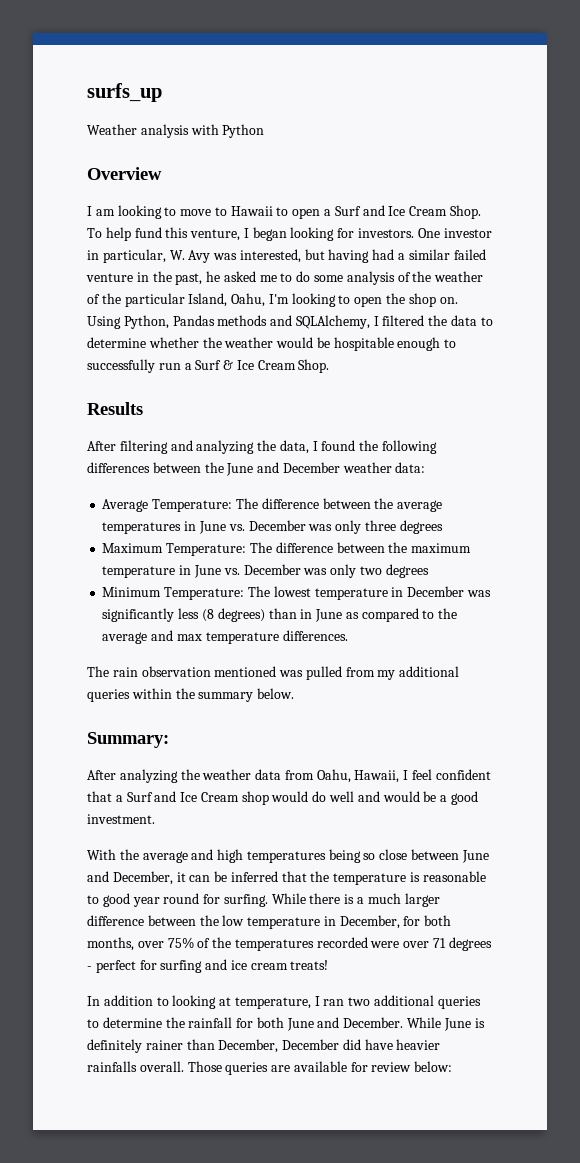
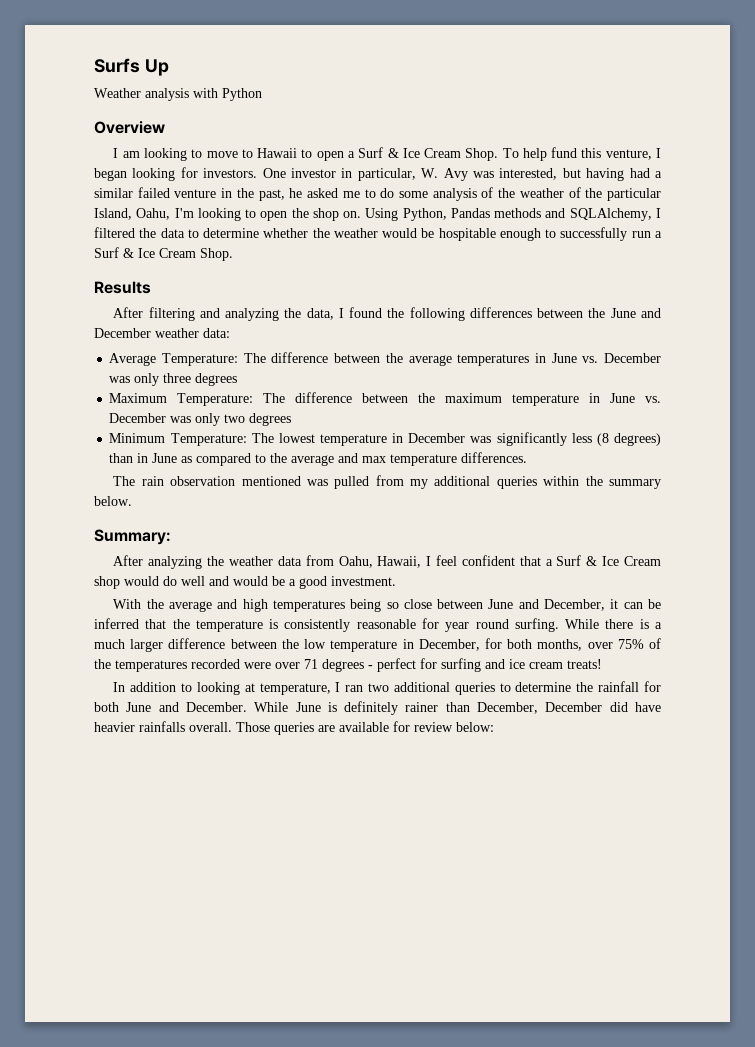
[87,83,162,102] surfs_up -> [94,58,169,76] Surfs Up
[362,205,385,216] and -> [387,148,399,158] &
[154,791,177,802] and -> [586,556,598,566] &
[422,871,486,882] [87,893,130,907] reasonable to good -> [284,618,439,632] consistently reasonable for
[203,894,221,904] for -> (509, 624) none

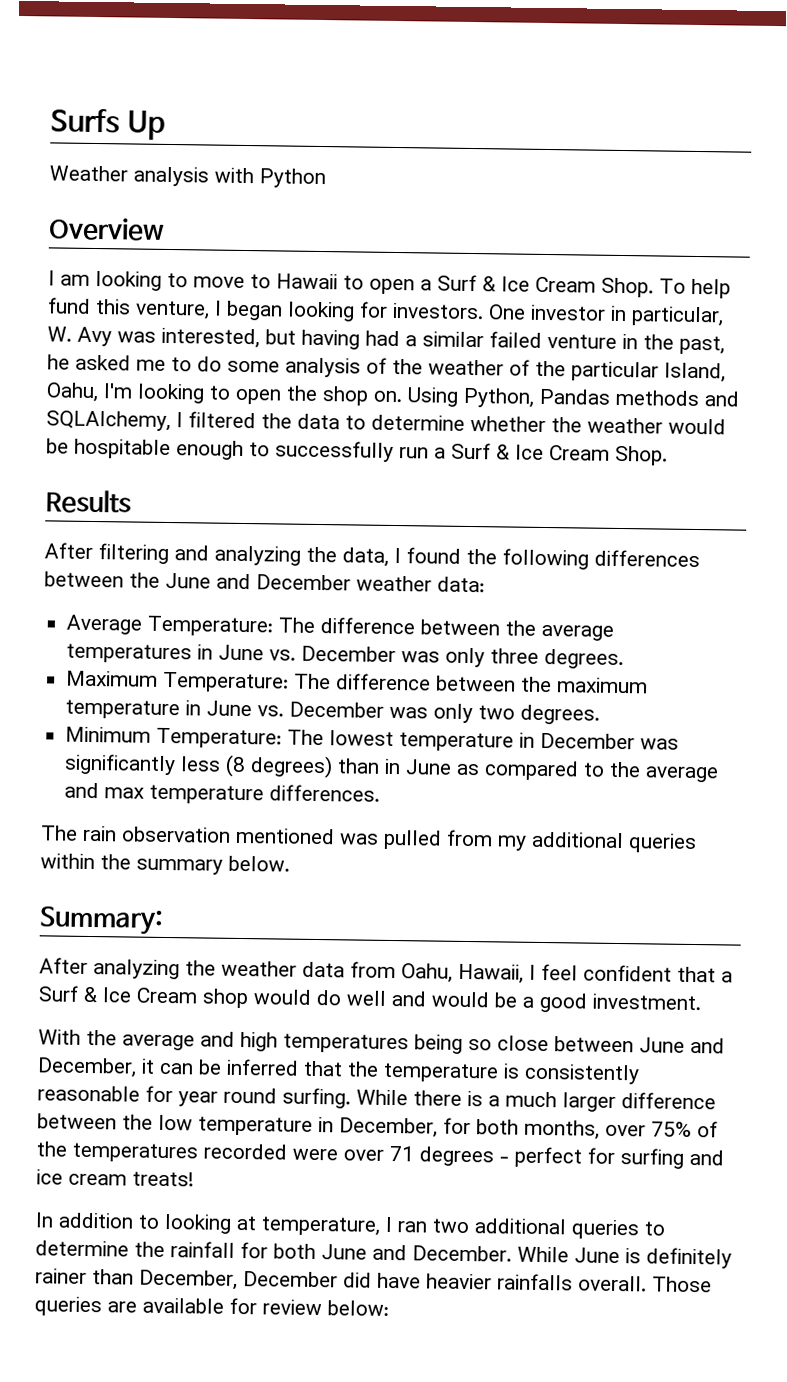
[195,373,238,386] degrees -> [544,649,625,670] degrees.
[249,413,292,426] degrees -> [520,704,601,725] degrees.

